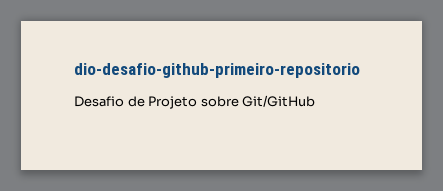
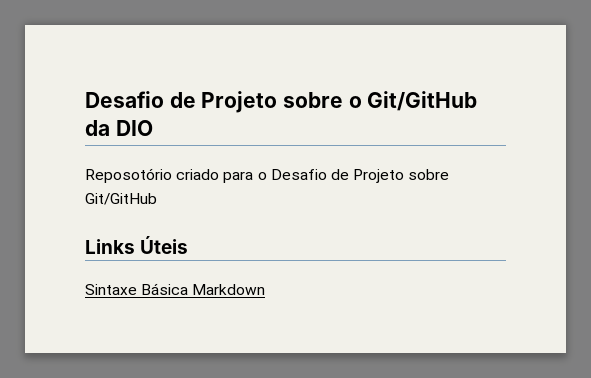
[74,63,360,78] dio-desafio-github-primeiro-repositorio // -> [85,91,478,113] [85,120,153,136] [85,168,267,183] Desafio de Projeto sobre o Git/GitHub da DIO // Reposotório criado para o
(316, 101) none -> [85,236,189,254] [85,283,266,295] // Links Úteis // Sintaxe Básica Markdown

